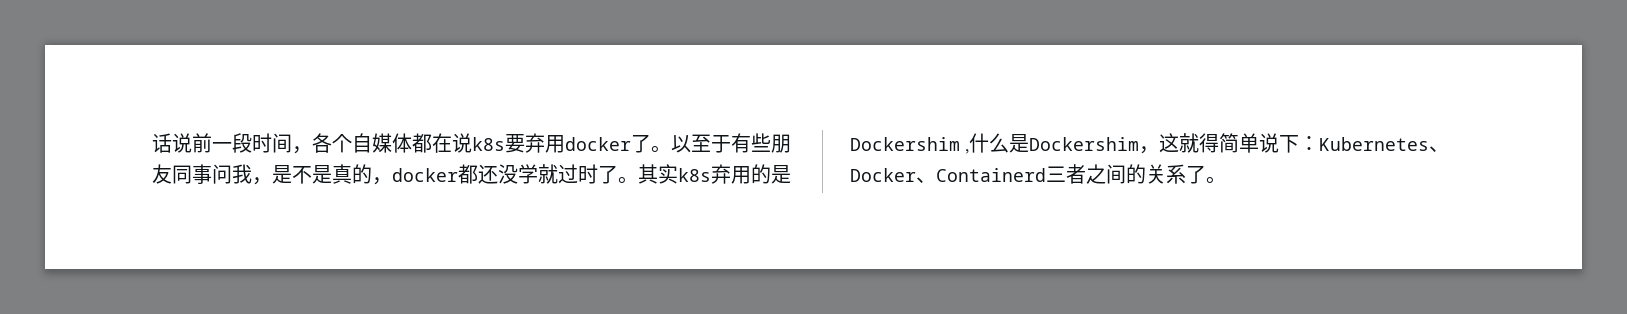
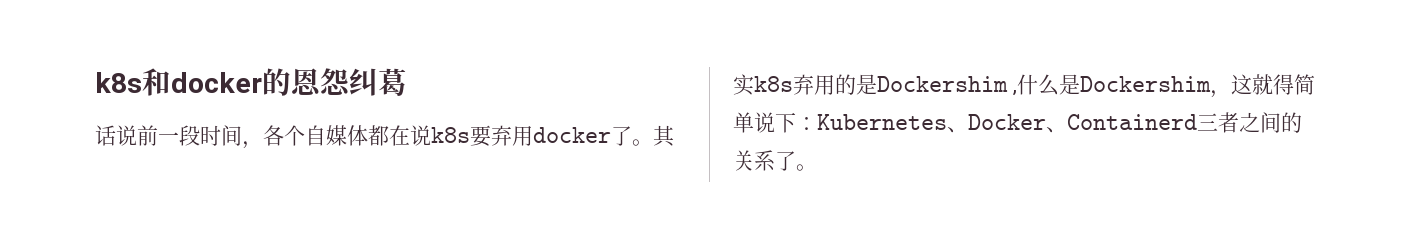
(152, 143) none -> [95,68,407,96] k8s和docker的恩怨纠葛 //
[671,133,791,153] [152,164,638,185] 以至于有些朋友同事问我，是不是真的，docker都还没学就过时了。 -> (653, 142) none

